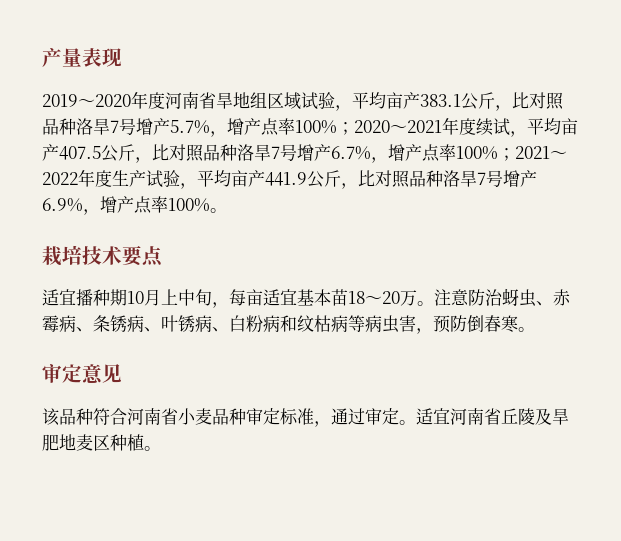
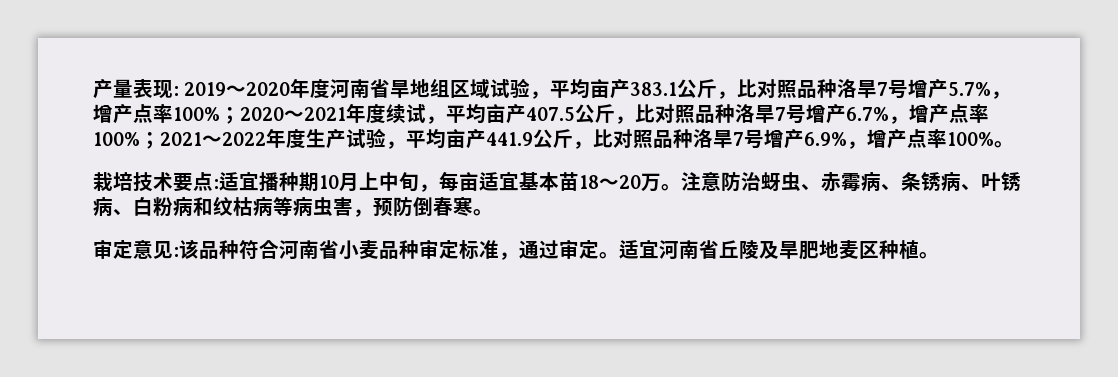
(122, 57) // -> [173,86,179,96] :
(163, 256) // -> [213,179,219,189] :
(122, 373) // -> [173,247,179,257] :

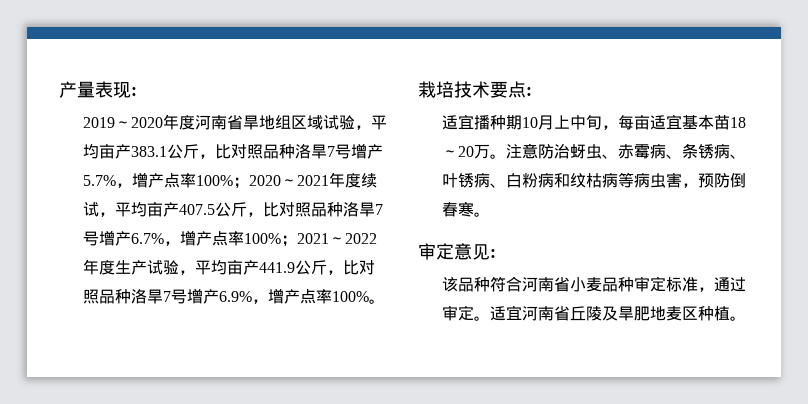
(179, 91) none -> (137, 91) //
(219, 184) none -> (532, 91) //
(179, 252) none -> (496, 253) //

